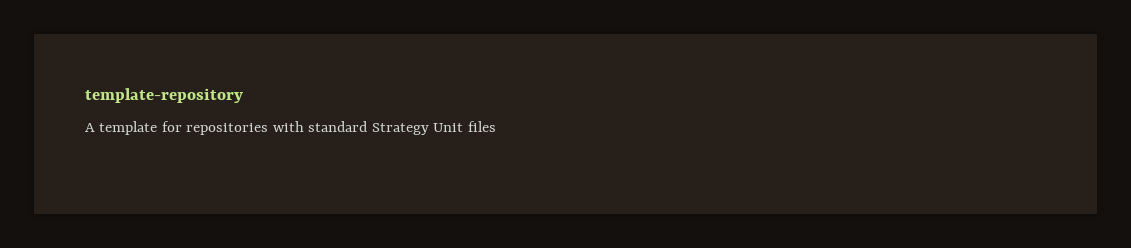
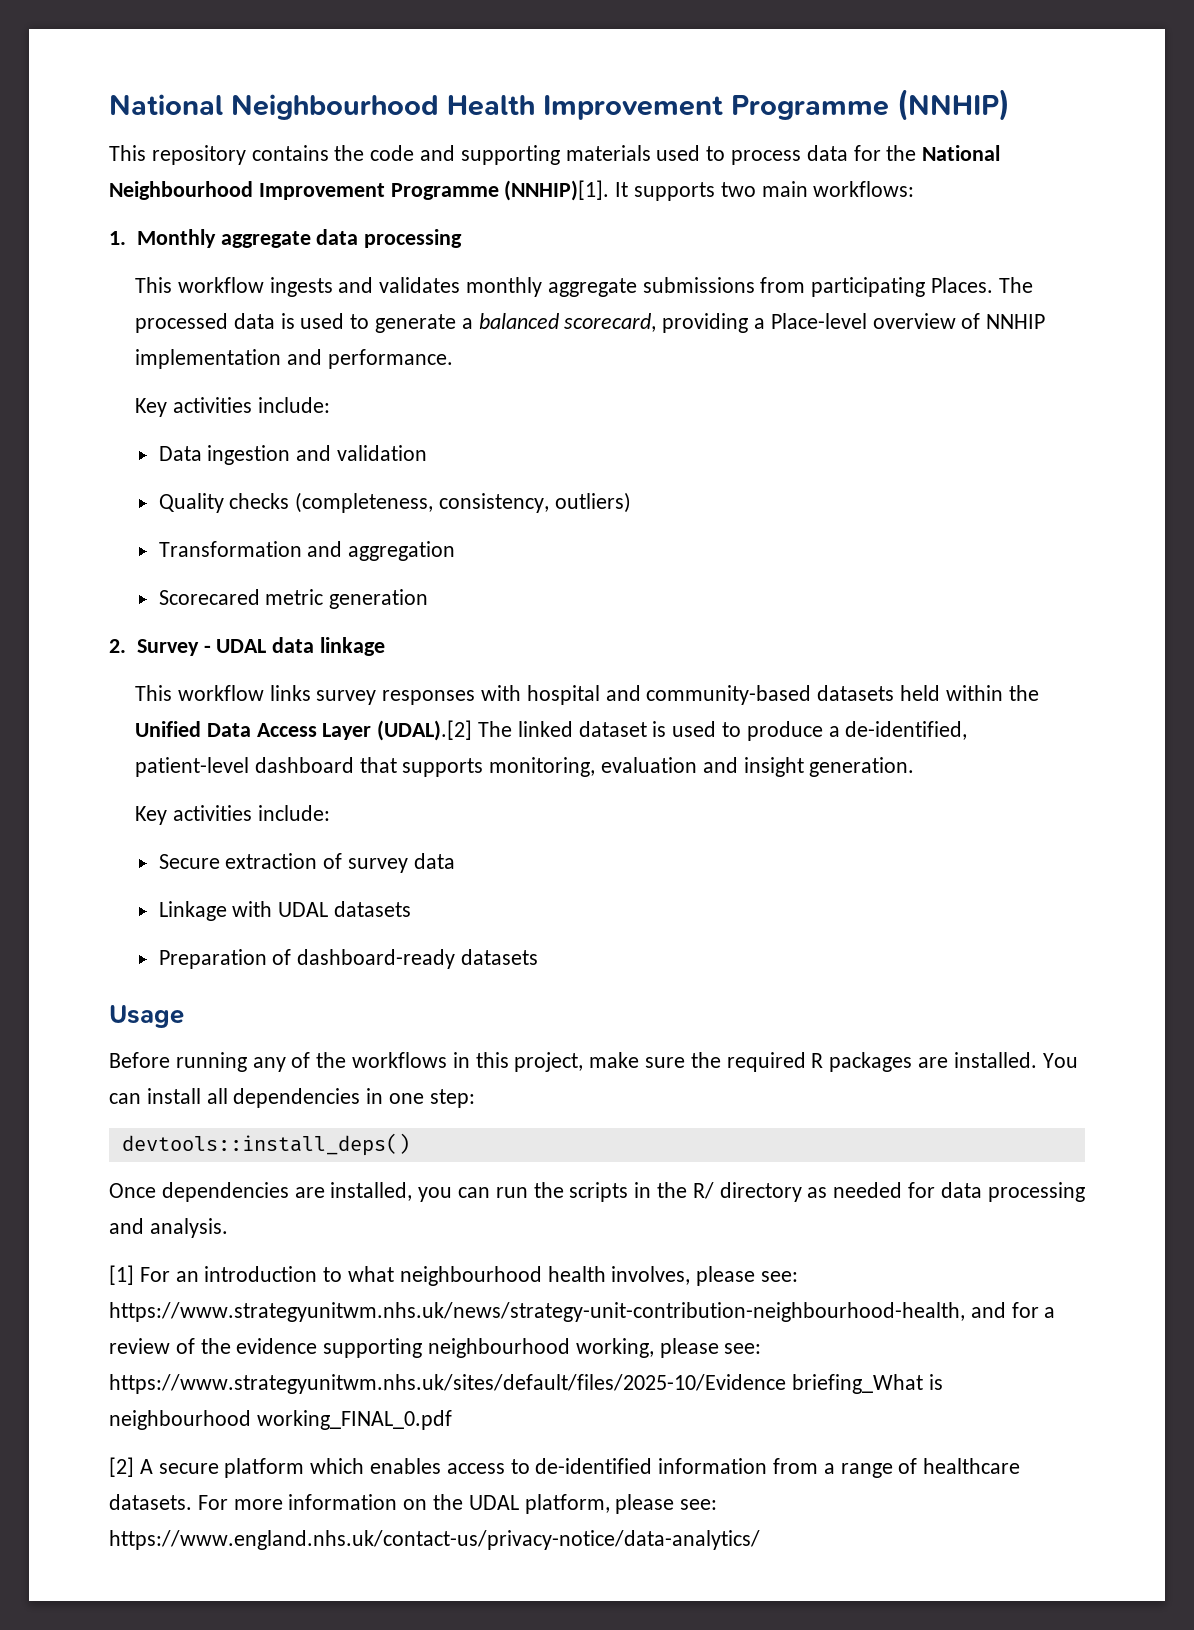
[85,88,243,103] [85,121,496,135] template-repository // A template for repositories with standard Strategy Unit files -> [109,89,1010,121] [109,145,1001,165] [109,180,915,201] [109,229,463,248] [134,277,1033,297] [134,313,1046,333] [134,349,453,369] [134,397,330,417] [158,445,428,465] [158,492,631,513] [158,541,456,561] [158,589,429,609] [109,637,385,656] [134,685,1039,705] [134,720,968,741] [134,757,915,777] [134,805,330,825] [158,853,455,873] [158,901,412,921] [158,949,539,969] [109,1005,184,1028] [109,1052,1078,1072] [109,1088,475,1108] [121,1133,410,1156] [109,1182,1085,1202] [109,1218,228,1238] [109,1265,799,1286] [109,1302,1056,1322] [109,1338,762,1358] [109,1374,943,1394] [109,1410,452,1430] [109,1457,1021,1478] [109,1494,718,1514] [109,1530,760,1550] National Neighbourhood Health Improvement Programme (NNHIP) // This repository contains the code and supporting materials used to process data for the National Neighbourhood Improvement Programme (NNHIP)[1]. It supports two main workflows: // 1. Monthly aggregate data processing // This workflow ingests and validates monthly aggregate submissions from participating Places. The processed data is used to generate a balanced scorecard, providing a Place-level overview of NNHIP implementation and performance. // Key activities include: // Data ingestion and validation // Quality checks (completeness, consistency, outliers) // Transformation and aggregation // Scorecared metric generation // 2. Survey - UDAL data linkage // This workflow links survey responses with hospital and community-based datasets held within the Unified Data Access Layer (UDAL).[2] The linked dataset is used to produce a de-identified, patient-level dashboard that supports monitoring, evaluation and insight generation. // Key activities include: // Secure extraction of survey data // Linkage with UDAL datasets // Preparation of dashboard-ready datasets // Usage // Before running any of the workflows in this project, make sure the required R packages are installed. You can install all dependencies in one step: // devtools::install_deps() // Once dependencies are installed, you can run the scripts in the R/ directory as needed for data processing and analysis. // [1] For an introduction to what neighbourhood health involves, please see: https://www.strategyunitwm.nhs.uk/news/strategy-unit-contribution-neighbourhood-health, and for a review of the evidence supporting neighbourhood working, please see: https://www.strategyunitwm.nhs.uk/sites/default/files/2025-10/Evidence briefing_What is neighbourhood working_FINAL_0.pdf // [2] A secure platform which enables access to de-identified information from a range of healthcare datasets. For more information on the UDAL platform, please see: https://www.england.nhs.uk/contact-us/privacy-notice/data-analytics/

